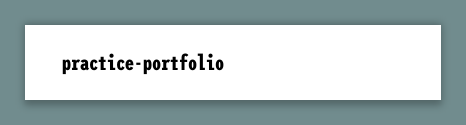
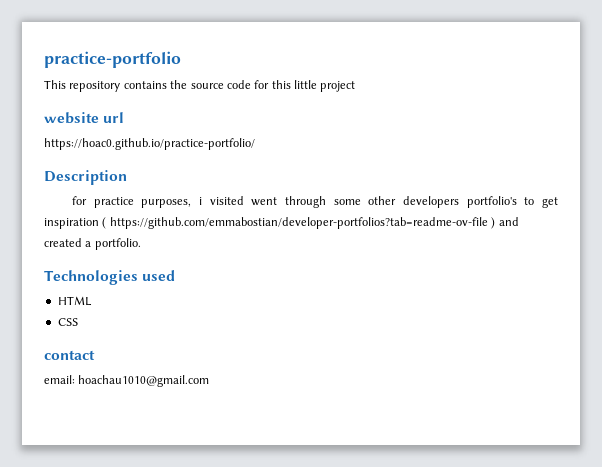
(224, 64) none -> [44,80,356,92] [44,112,125,124] [44,138,255,150] [44,170,127,185] [71,196,559,208] [44,217,519,229] [44,238,141,250] [44,270,176,285] [57,296,92,306] [57,318,78,326] [44,350,95,360] [44,375,210,387] // This repository contains the source code for this little project // website url // https://hoac0.github.io/practice-portfolio/ // Description // for practice purposes, i visited went through some other developers portfolio's to get inspiration ( https://github.com/emmabostian/developer-portfolios?tab=readme-ov-file ) and created a portfolio. // Technologies used // HTML // CSS // contact // email: hoachau1010@gmail.com

